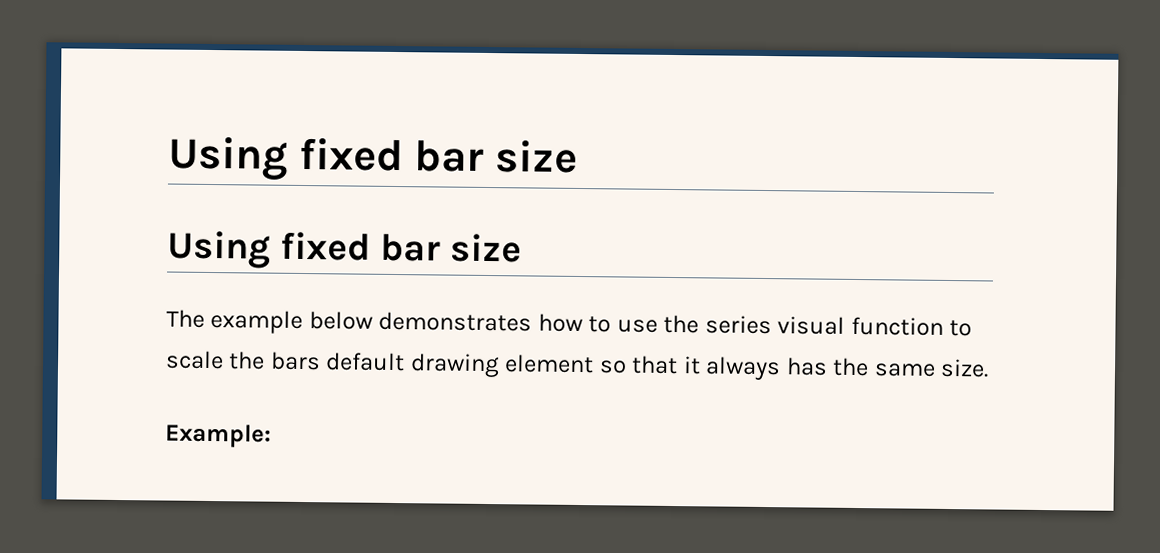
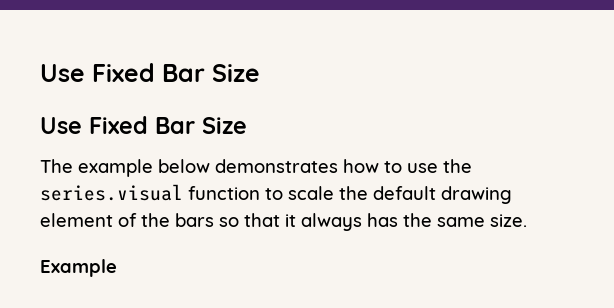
[168,136,579,180] [167,230,523,269] Using fixed bar size // Using fixed bar size -> [40,63,260,82] [40,116,247,134] Use Fixed Bar Size // Use Fixed Bar Size
[704,315,846,335] series visual -> [40,184,183,201] series.visual
[269,351,321,371] bars -> (368, 193) none
(595, 364) none -> [118,213,214,227] of the bars
[165,423,271,448] Example: -> [40,259,117,277] Example

